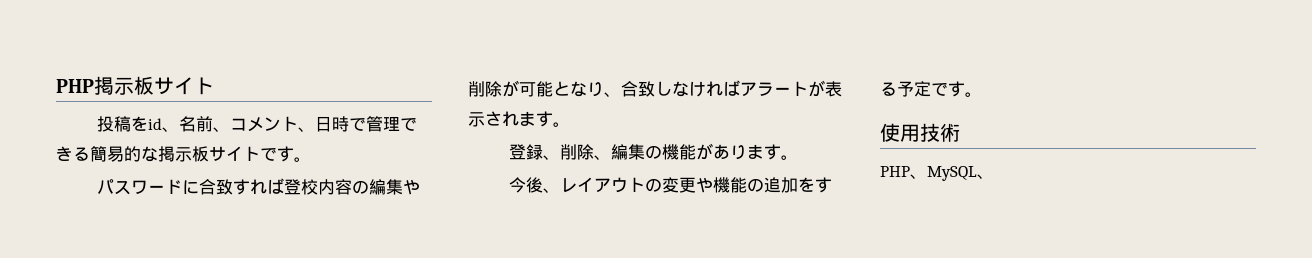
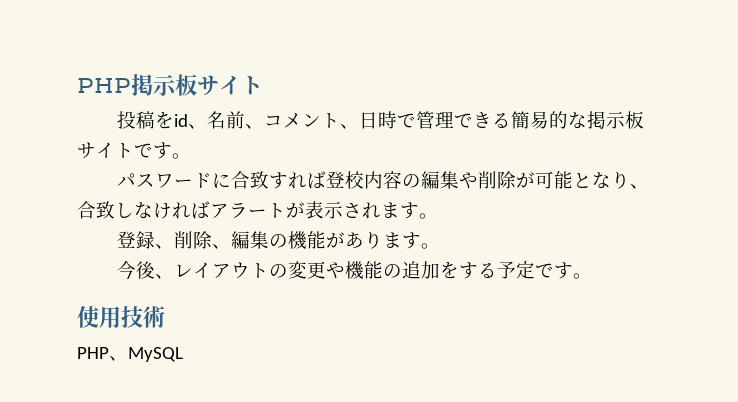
[977,174,994,179] 、 -> (183, 354) none

